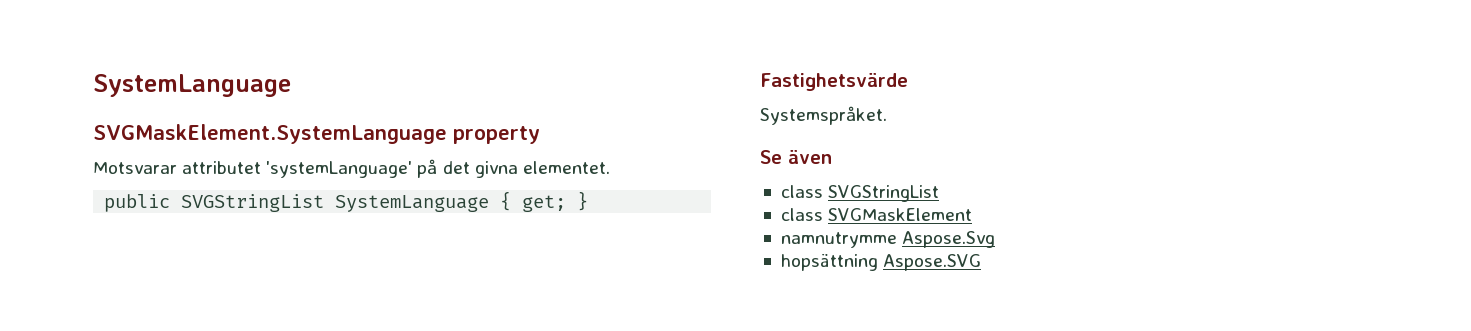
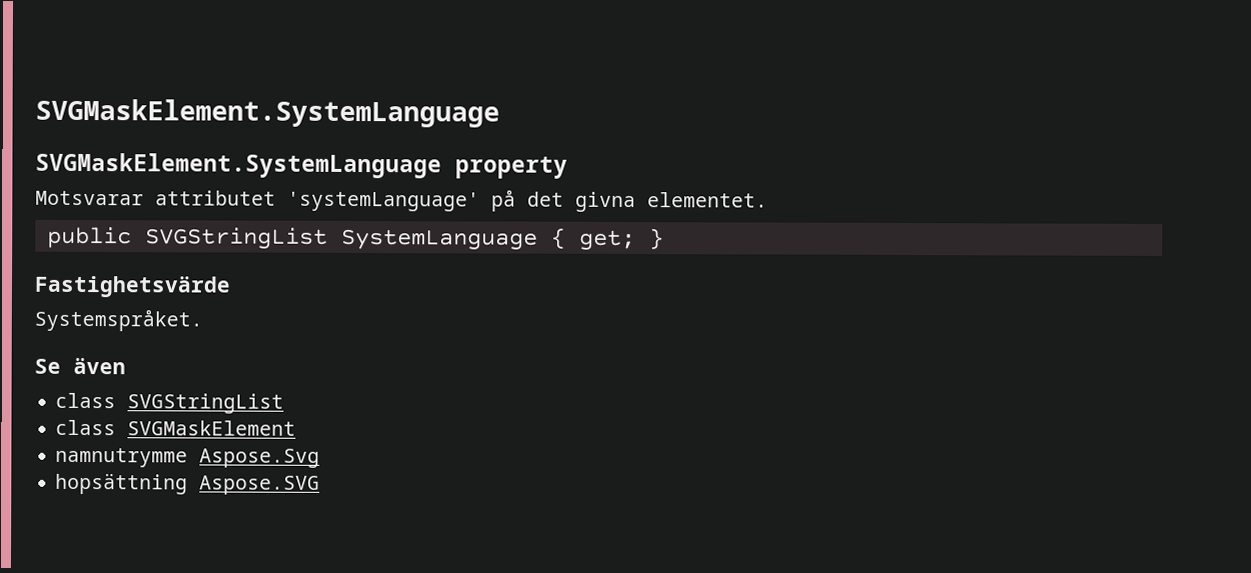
[93,74,291,97] SystemLanguage -> [35,98,500,128] SVGMaskElement.SystemLanguage

